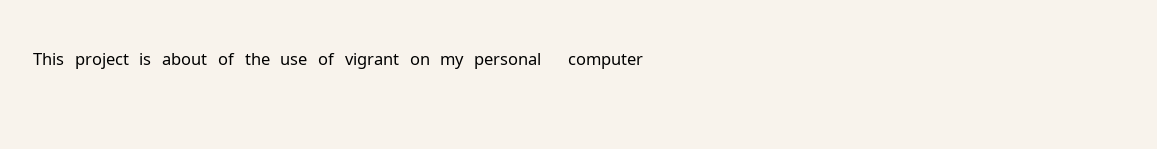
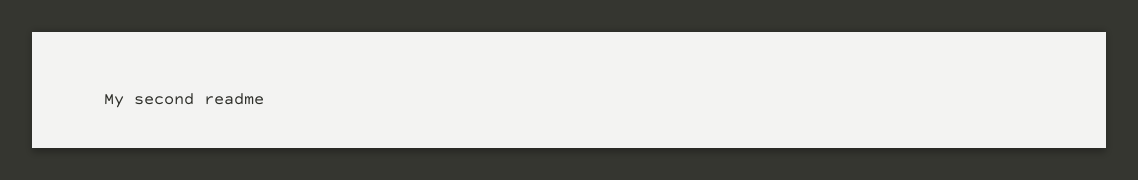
[33,53,643,69] This project is about of the use of vigrant on my personal computer -> [104,93,264,108] My second readme

